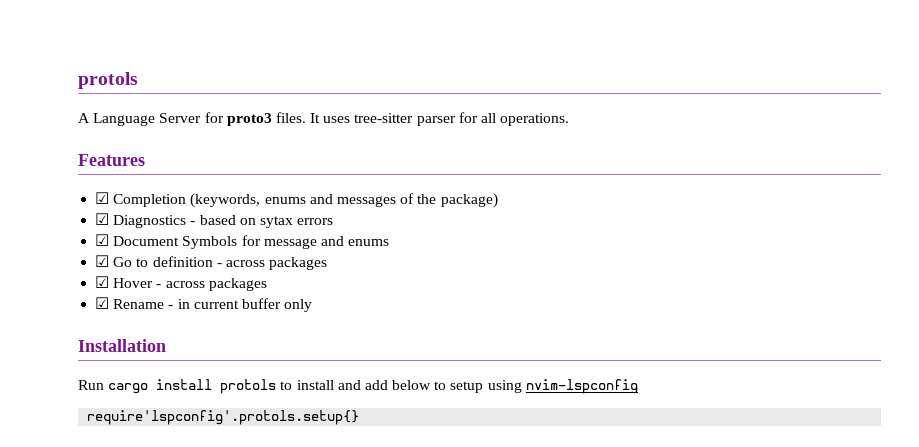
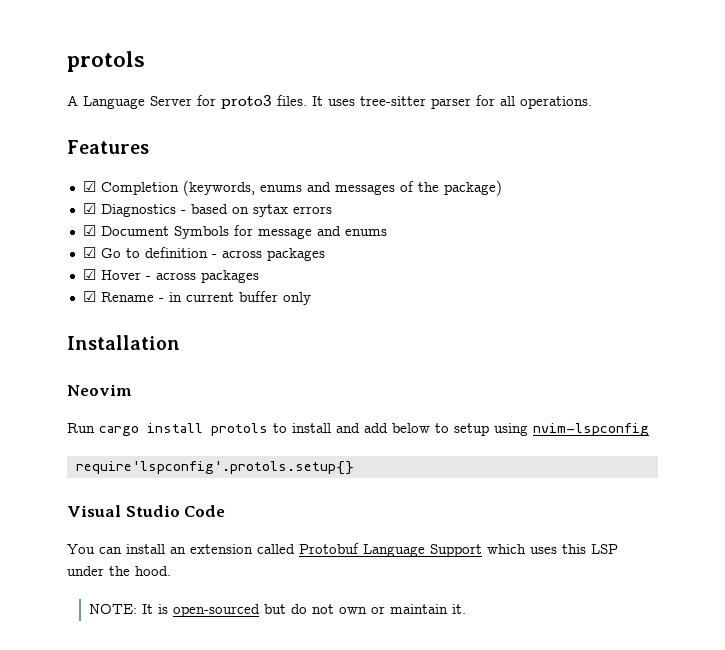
(166, 345) none -> [67,384,132,396] // Neovim
(360, 417) none -> [67,505,226,517] [67,543,618,557] [67,566,171,576] [89,604,467,617] // Visual Studio Code // You can install an extension called Protobuf Language Support which uses this LSP under the hood. // NOTE: It is open-sourced but do not own or maintain it.

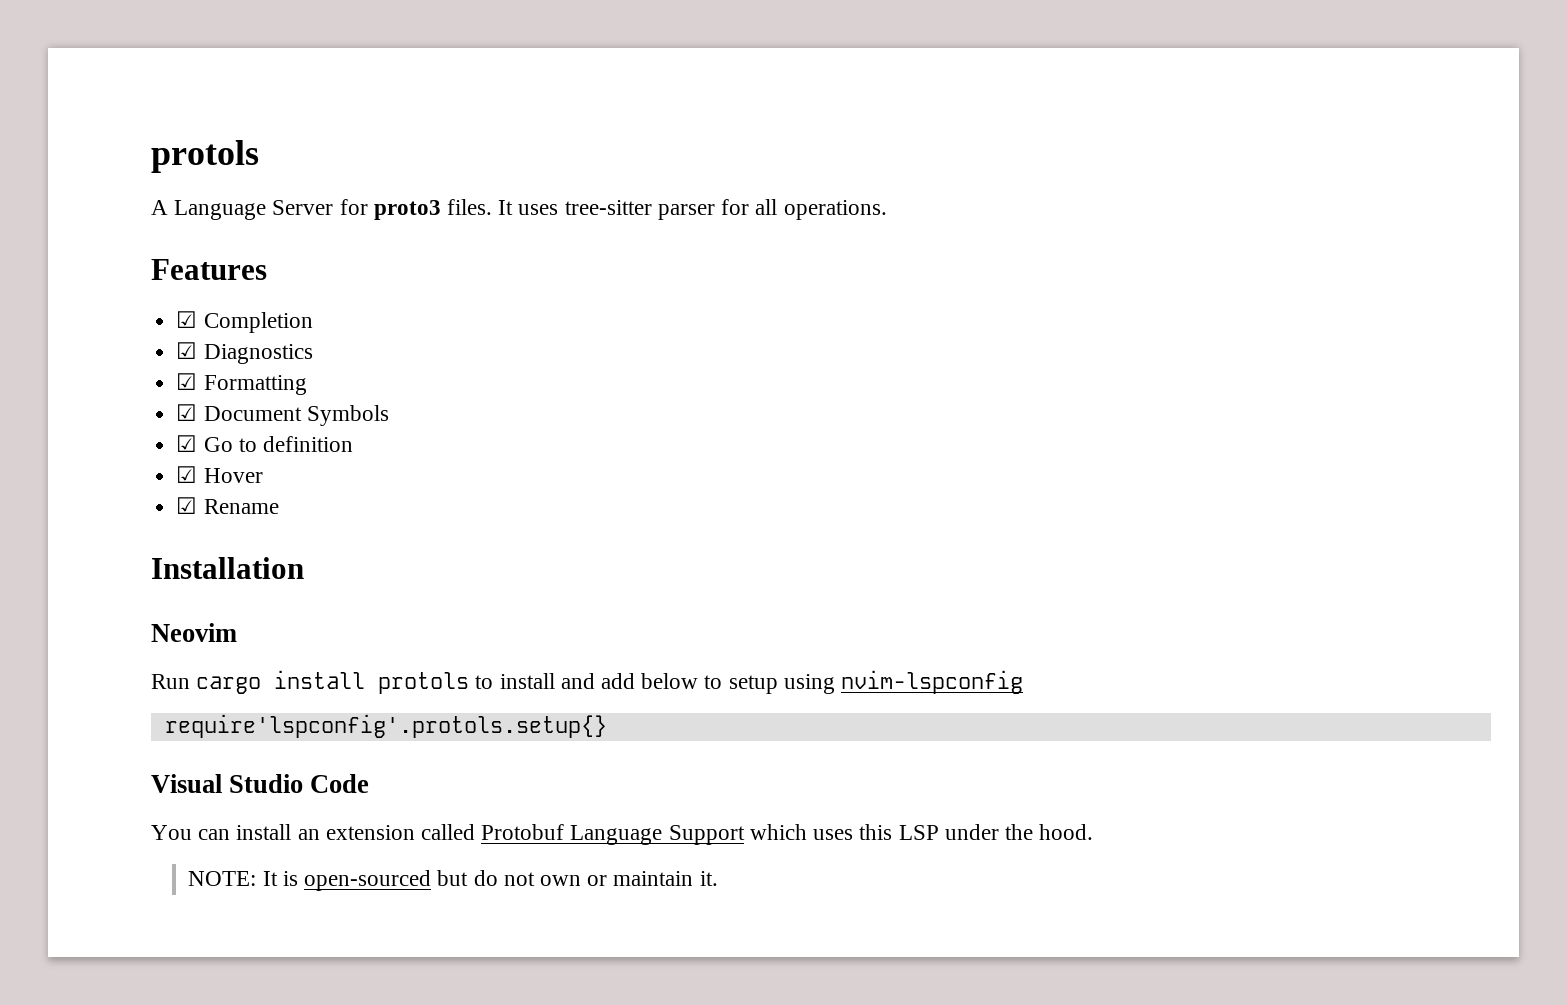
[182,180,502,196] [82,203,332,217] (keywords, enums and messages of the package) // ☑ Diagnostics - based on sytax errors -> [176,342,313,364] [176,373,307,395] // ☑ Diagnostics // ☑ Formatting
[233,225,387,239] for message and enums -> (389, 415) none
[211,248,325,261] - across packages -> (353, 444) none
[145,270,259,283] - across packages -> (263, 475) none
[158,291,311,305] - in current buffer only -> (279, 506) none

